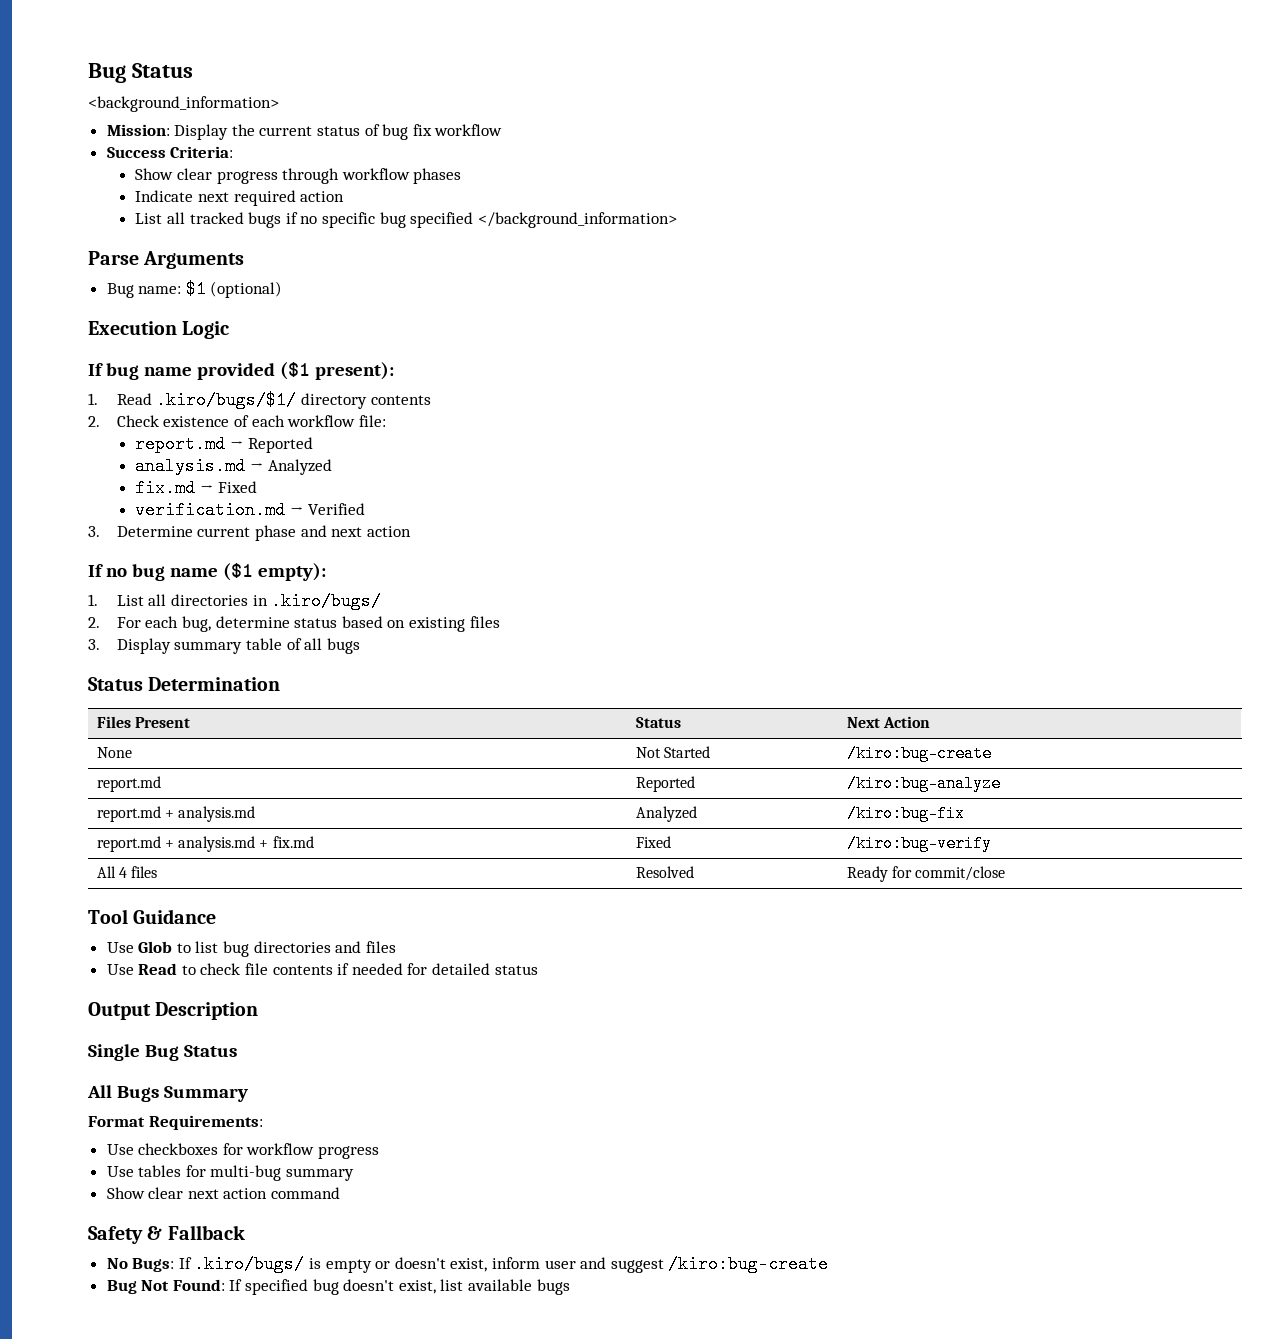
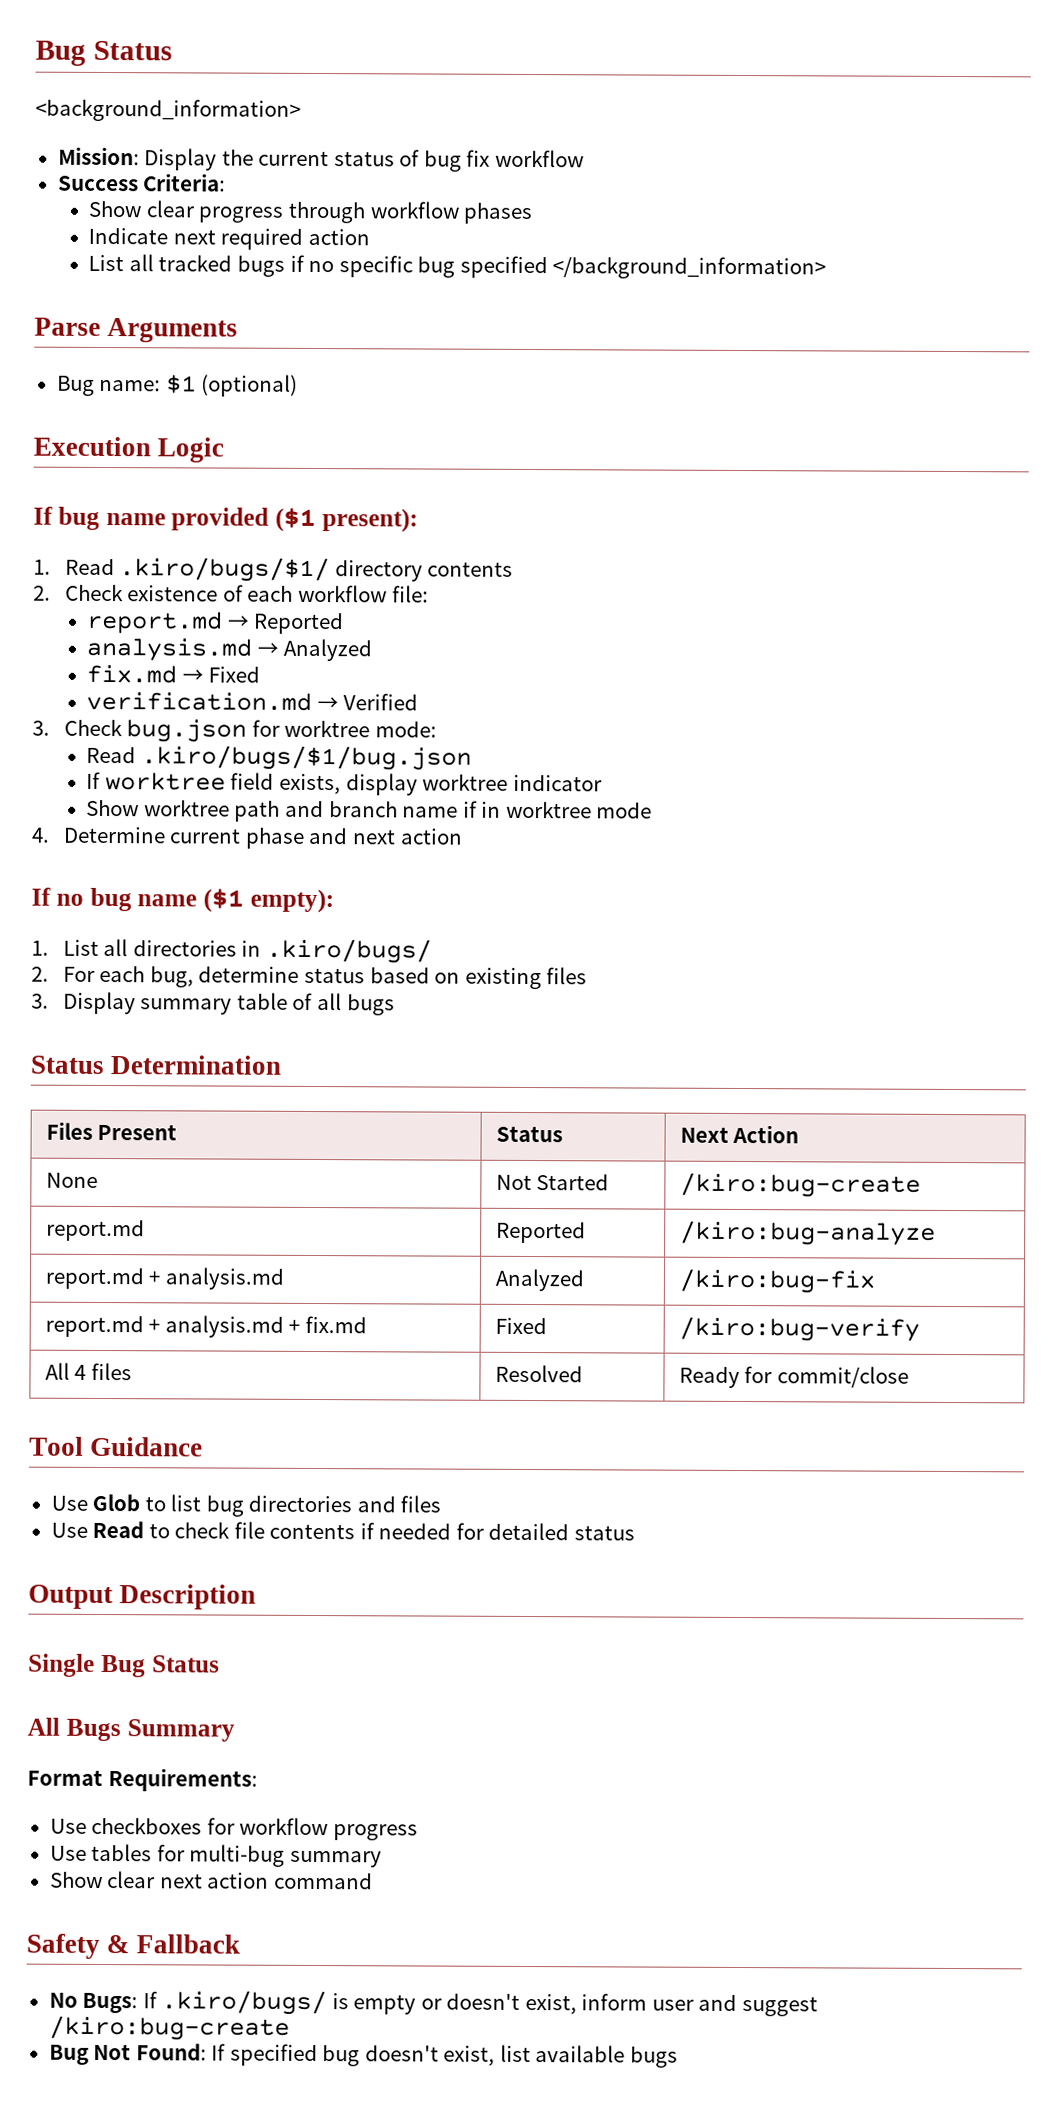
(100, 531) none -> [63,718,437,743] [86,745,472,771] [86,771,602,796] [86,799,653,822] [31,827,50,843] Check bug.json for worktree mode: // Read .kiro/bugs/$1/bug.json // If worktree field exists, display worktree indicator // Show worktree path and branch name if in worktree mode // 4.

